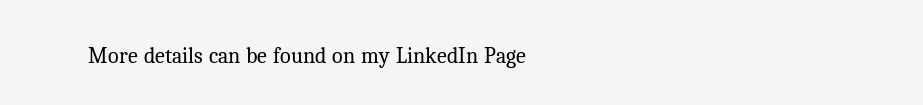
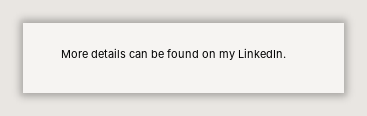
[395,47,526,68] LinkedIn Page -> [238,48,286,58] LinkedIn.

